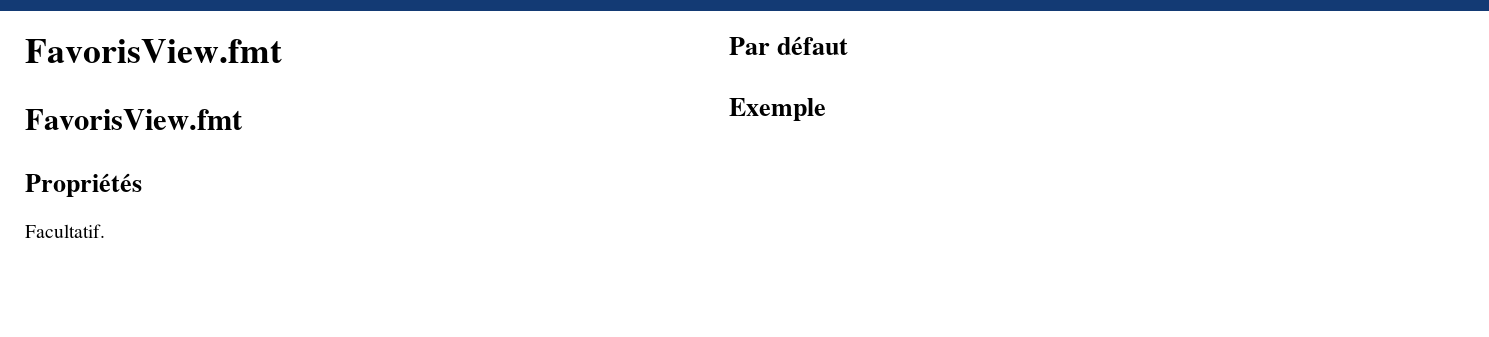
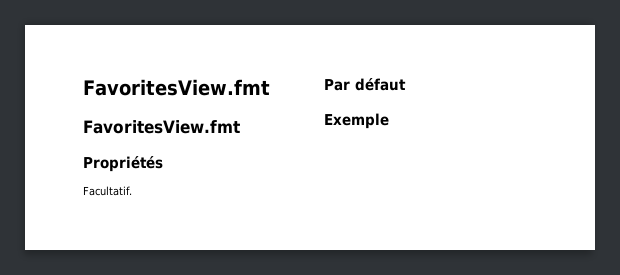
[25,39,282,63] [25,109,243,130] FavorisView.fmt // FavorisView.fmt -> [83,79,270,96] [83,120,240,134] FavoritesView.fmt // FavoritesView.fmt

